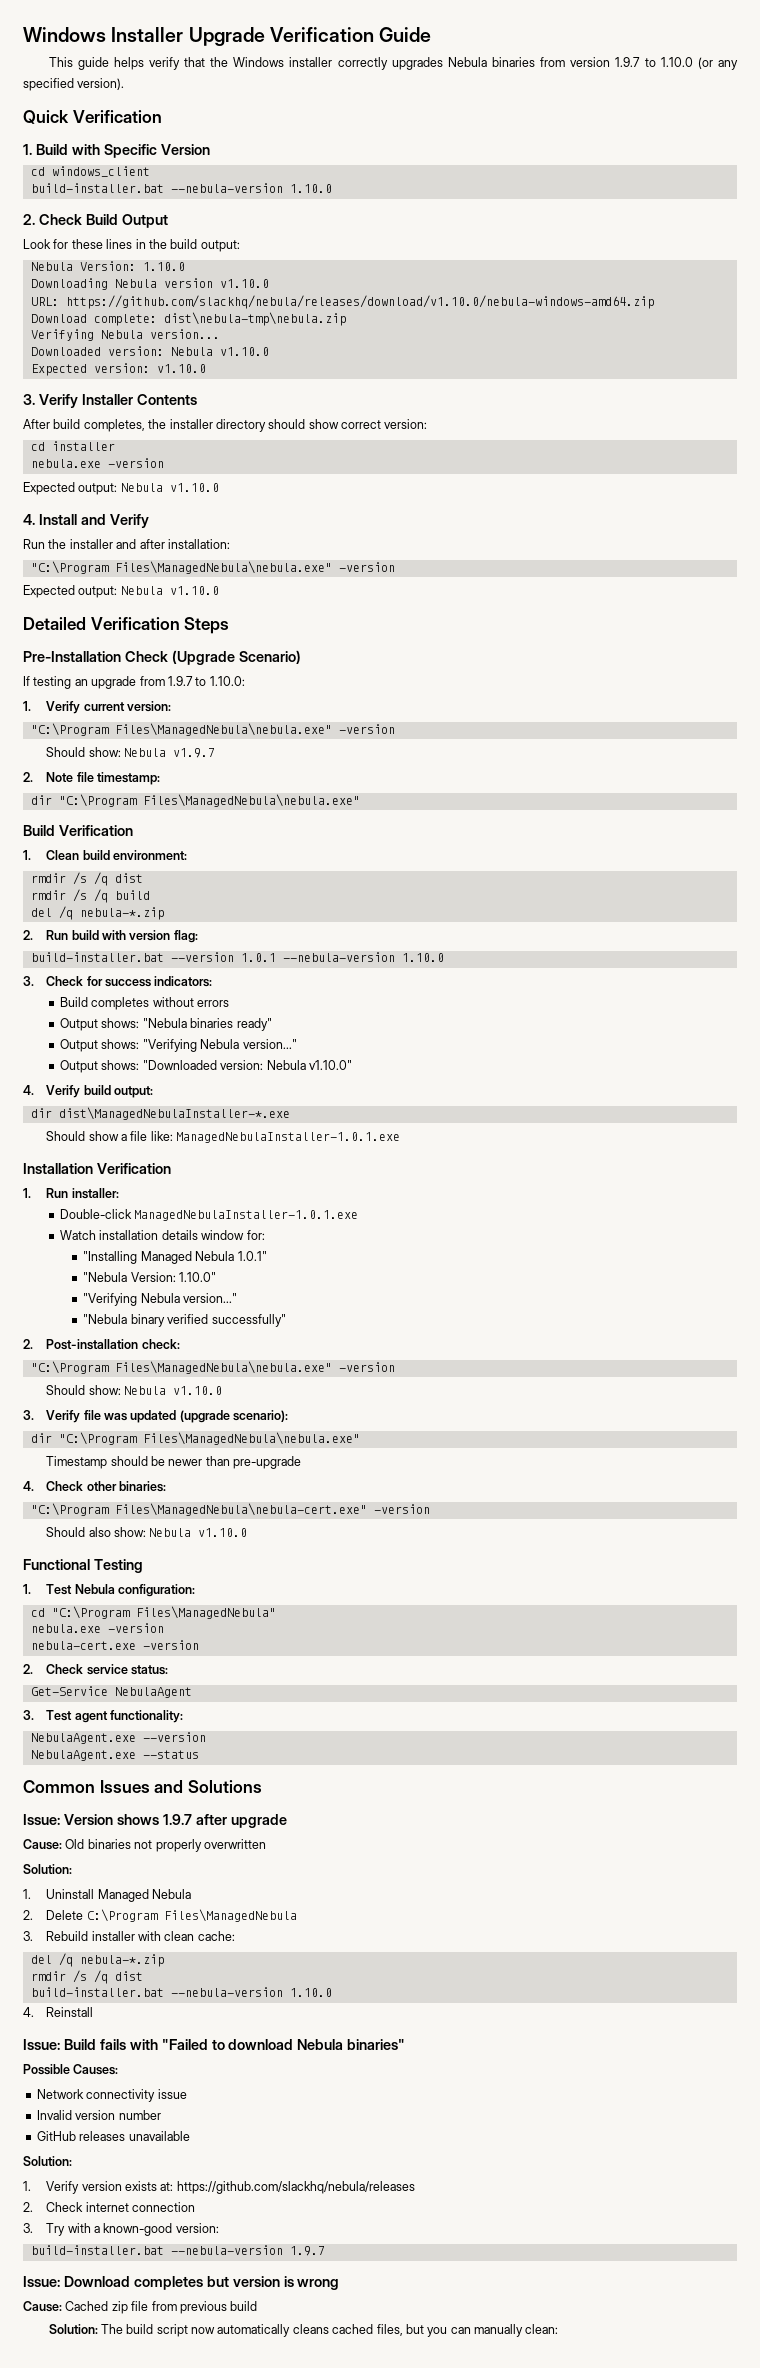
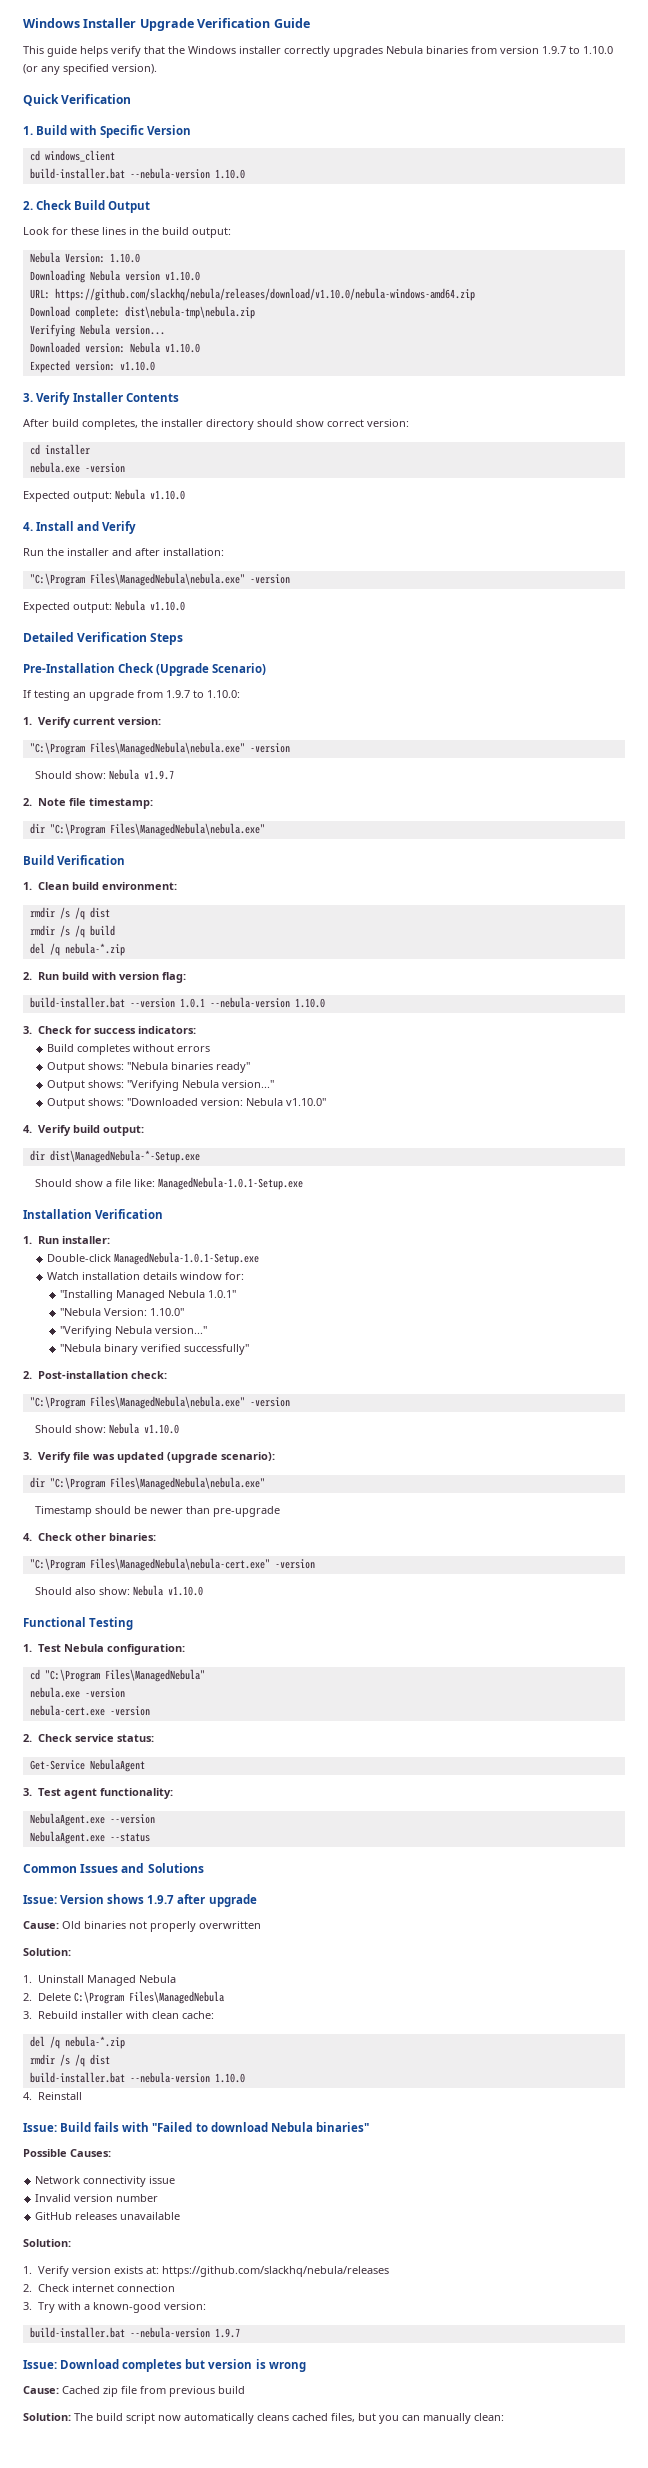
[58,1107,290,1120] dist\ManagedNebulaInstaller-*.exe -> [49,1150,200,1163] dist\ManagedNebula-*-Setup.exe
[176,1132,401,1143] ManagedNebulaInstaller-1.0.1.exe -> [158,1177,304,1190] ManagedNebula-1.0.1-Setup.exe
[134,1210,359,1221] ManagedNebulaInstaller-1.0.1.exe -> [114,1252,260,1265] ManagedNebula-1.0.1-Setup.exe

